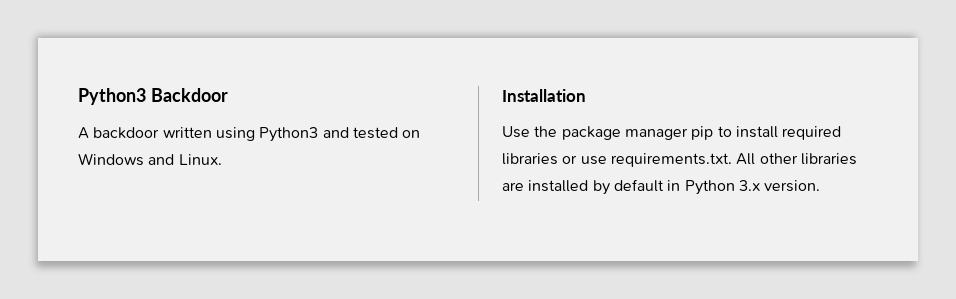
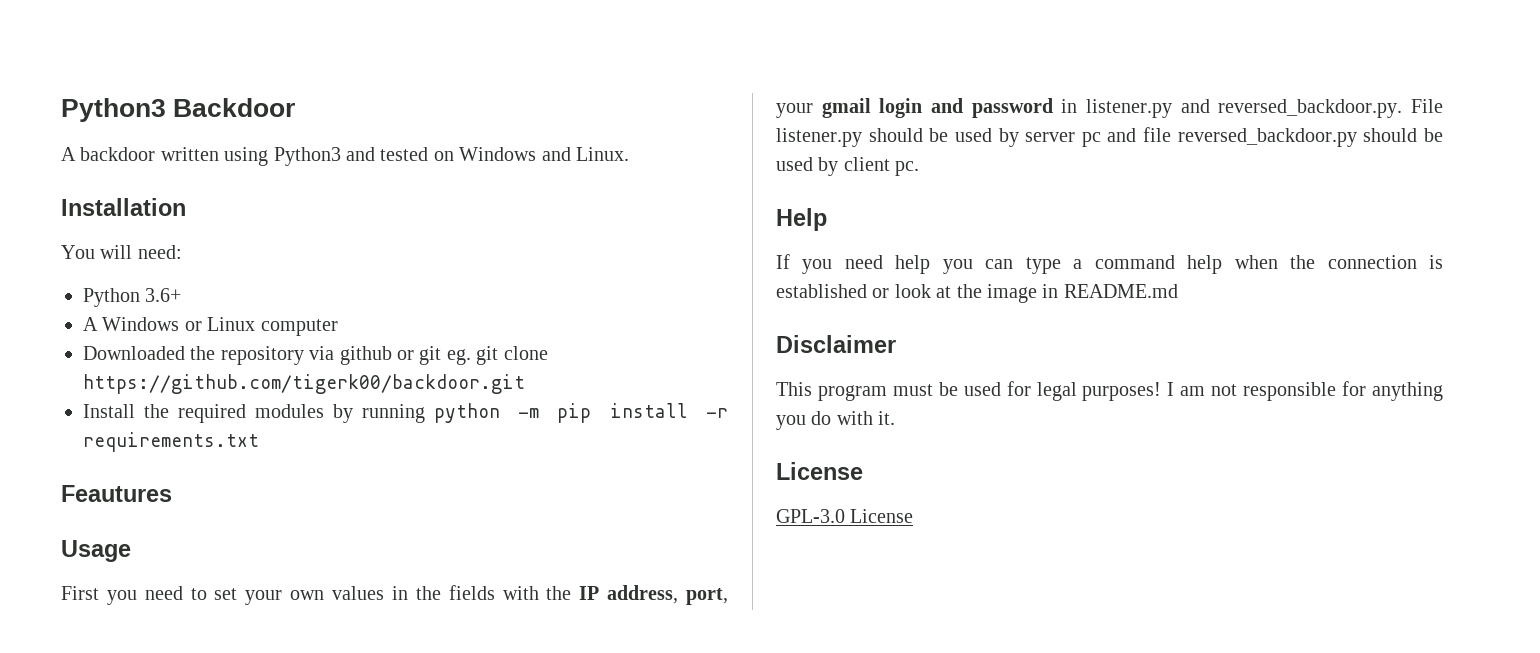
[502,126,842,140] [502,153,857,167] [502,179,821,195] Use the package manager pip to install required libraries or use requirements.txt. All other libraries are installed by default in Python 3.x version. -> [61,245,182,259] [83,288,182,307] [83,317,338,336] [83,346,548,365] [83,374,525,394] [83,403,728,423] [83,432,259,452] [61,485,172,502] [61,540,131,562] [61,585,729,605] [776,98,1443,118] [776,127,1443,147] [776,157,920,176] [776,208,827,231] [776,254,1443,274] [776,284,1178,303] [776,335,896,353] [776,381,1443,401] [776,411,896,430] [776,462,863,480] [776,509,914,523] You will need: // Python 3.6+ // A Windows or Linux computer // Downloaded the repository via github or git eg. git clone https://github.com/tigerk00/backdoor.git // Install the required modules by running python -m pip install -r requirements.txt // Feautures // Usage // First you need to set your own values in the fields with the IP address, port, your gmail login and password in listener.py and reversed_backdoor.py. File listener.py should be used by server pc and file reversed_backdoor.py should be used by client pc. // Help // If you need help you can type a command help when the connection is established or look at the image in README.md // Disclaimer // This program must be used for legal purposes! I am not responsible for anything you do with it. // License // GPL-3.0 License

